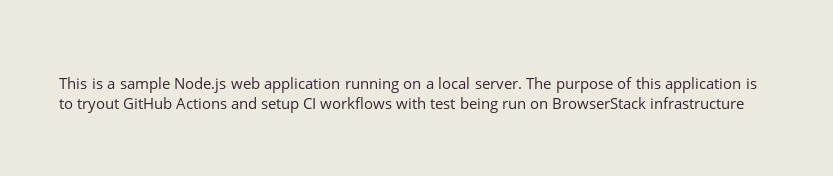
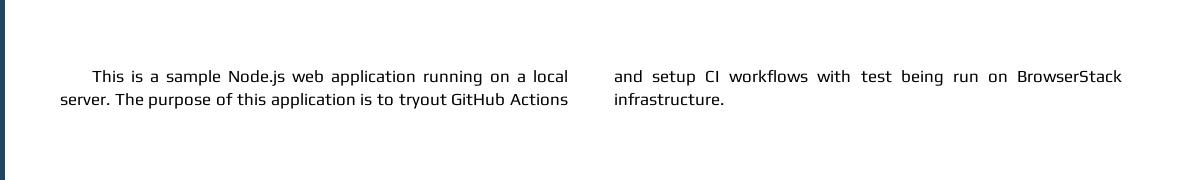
[649,97,744,109] infrastructure -> [614,92,724,106] infrastructure.

